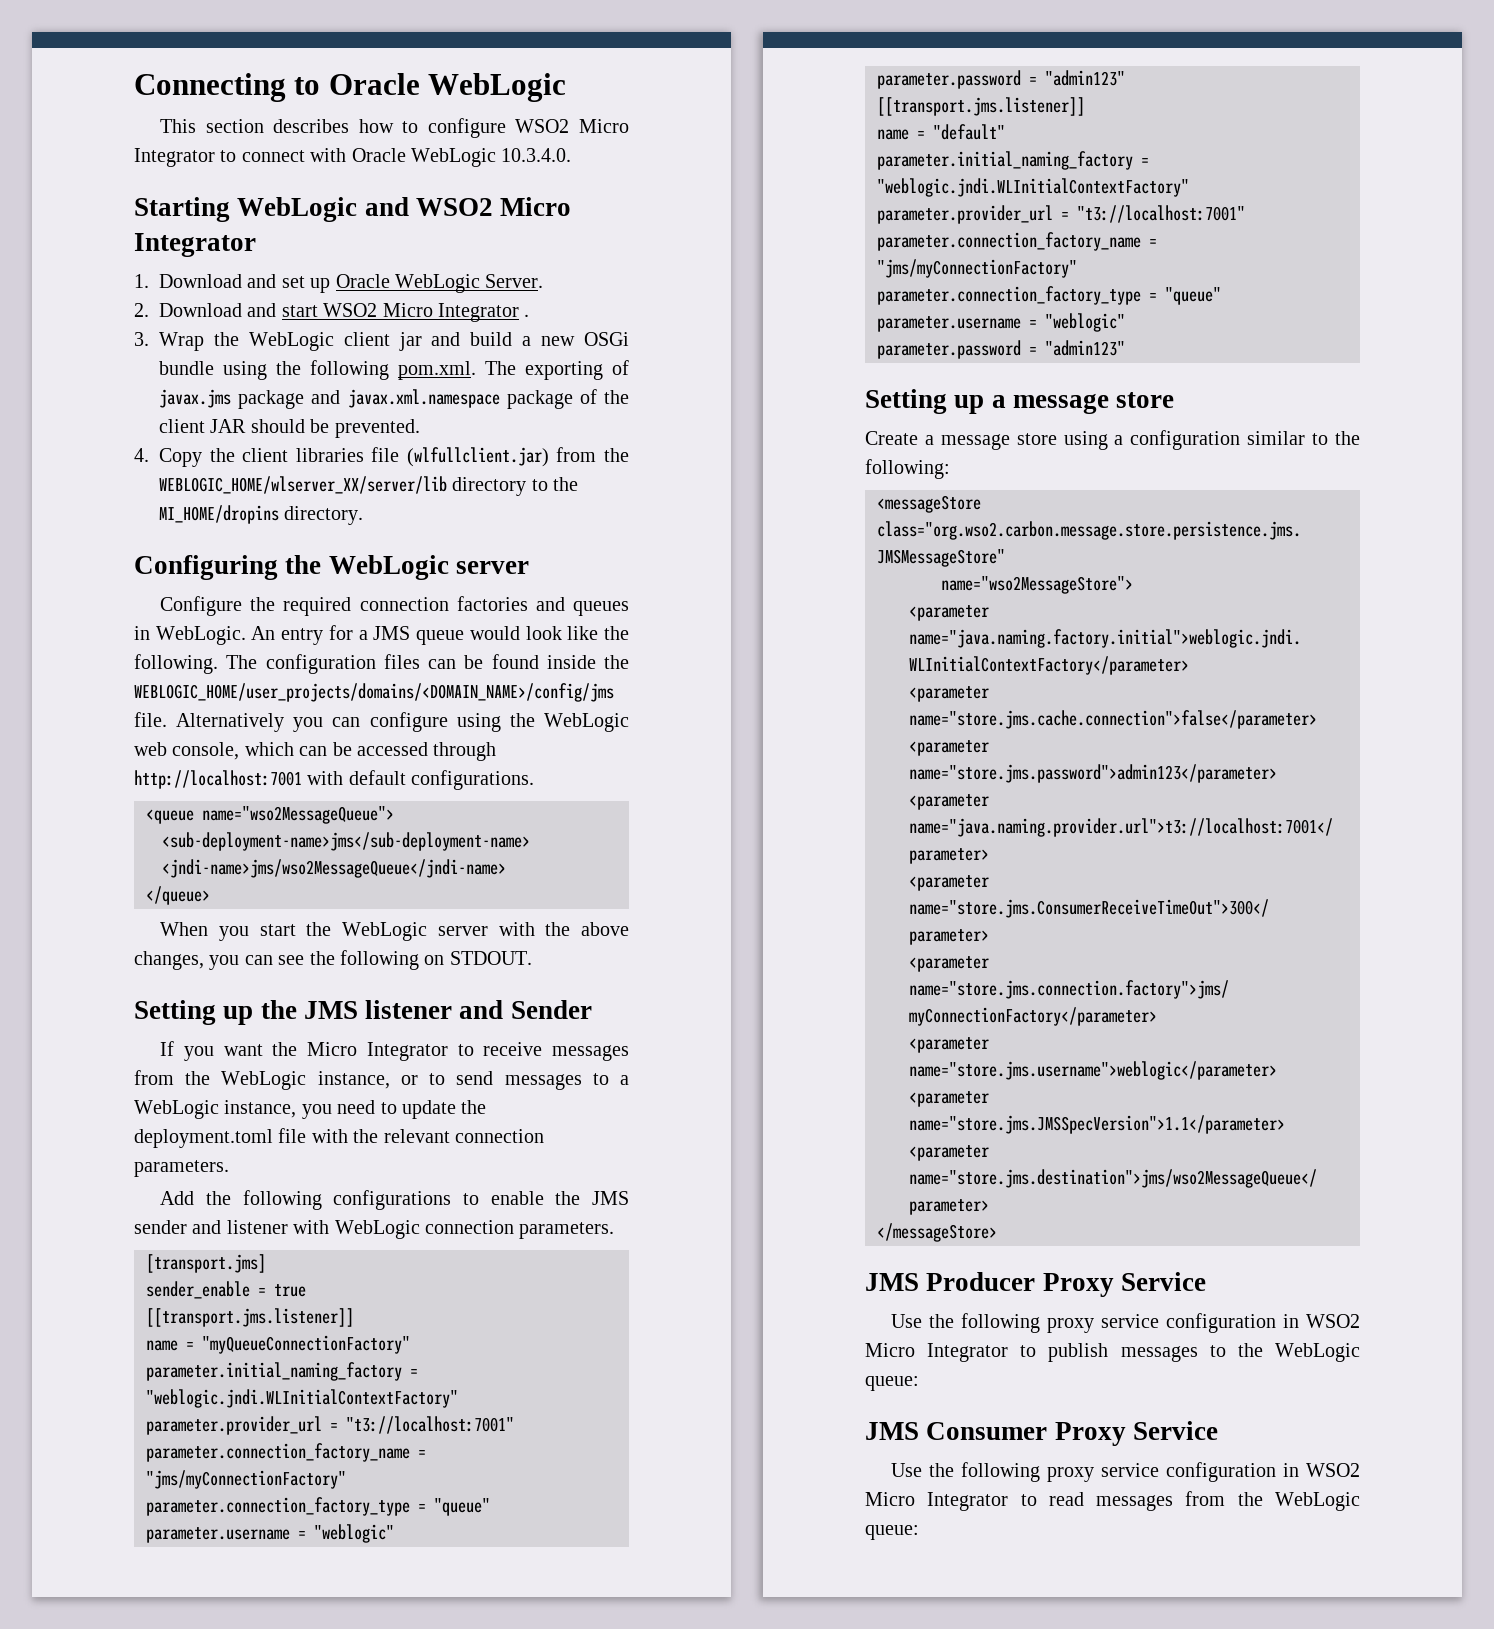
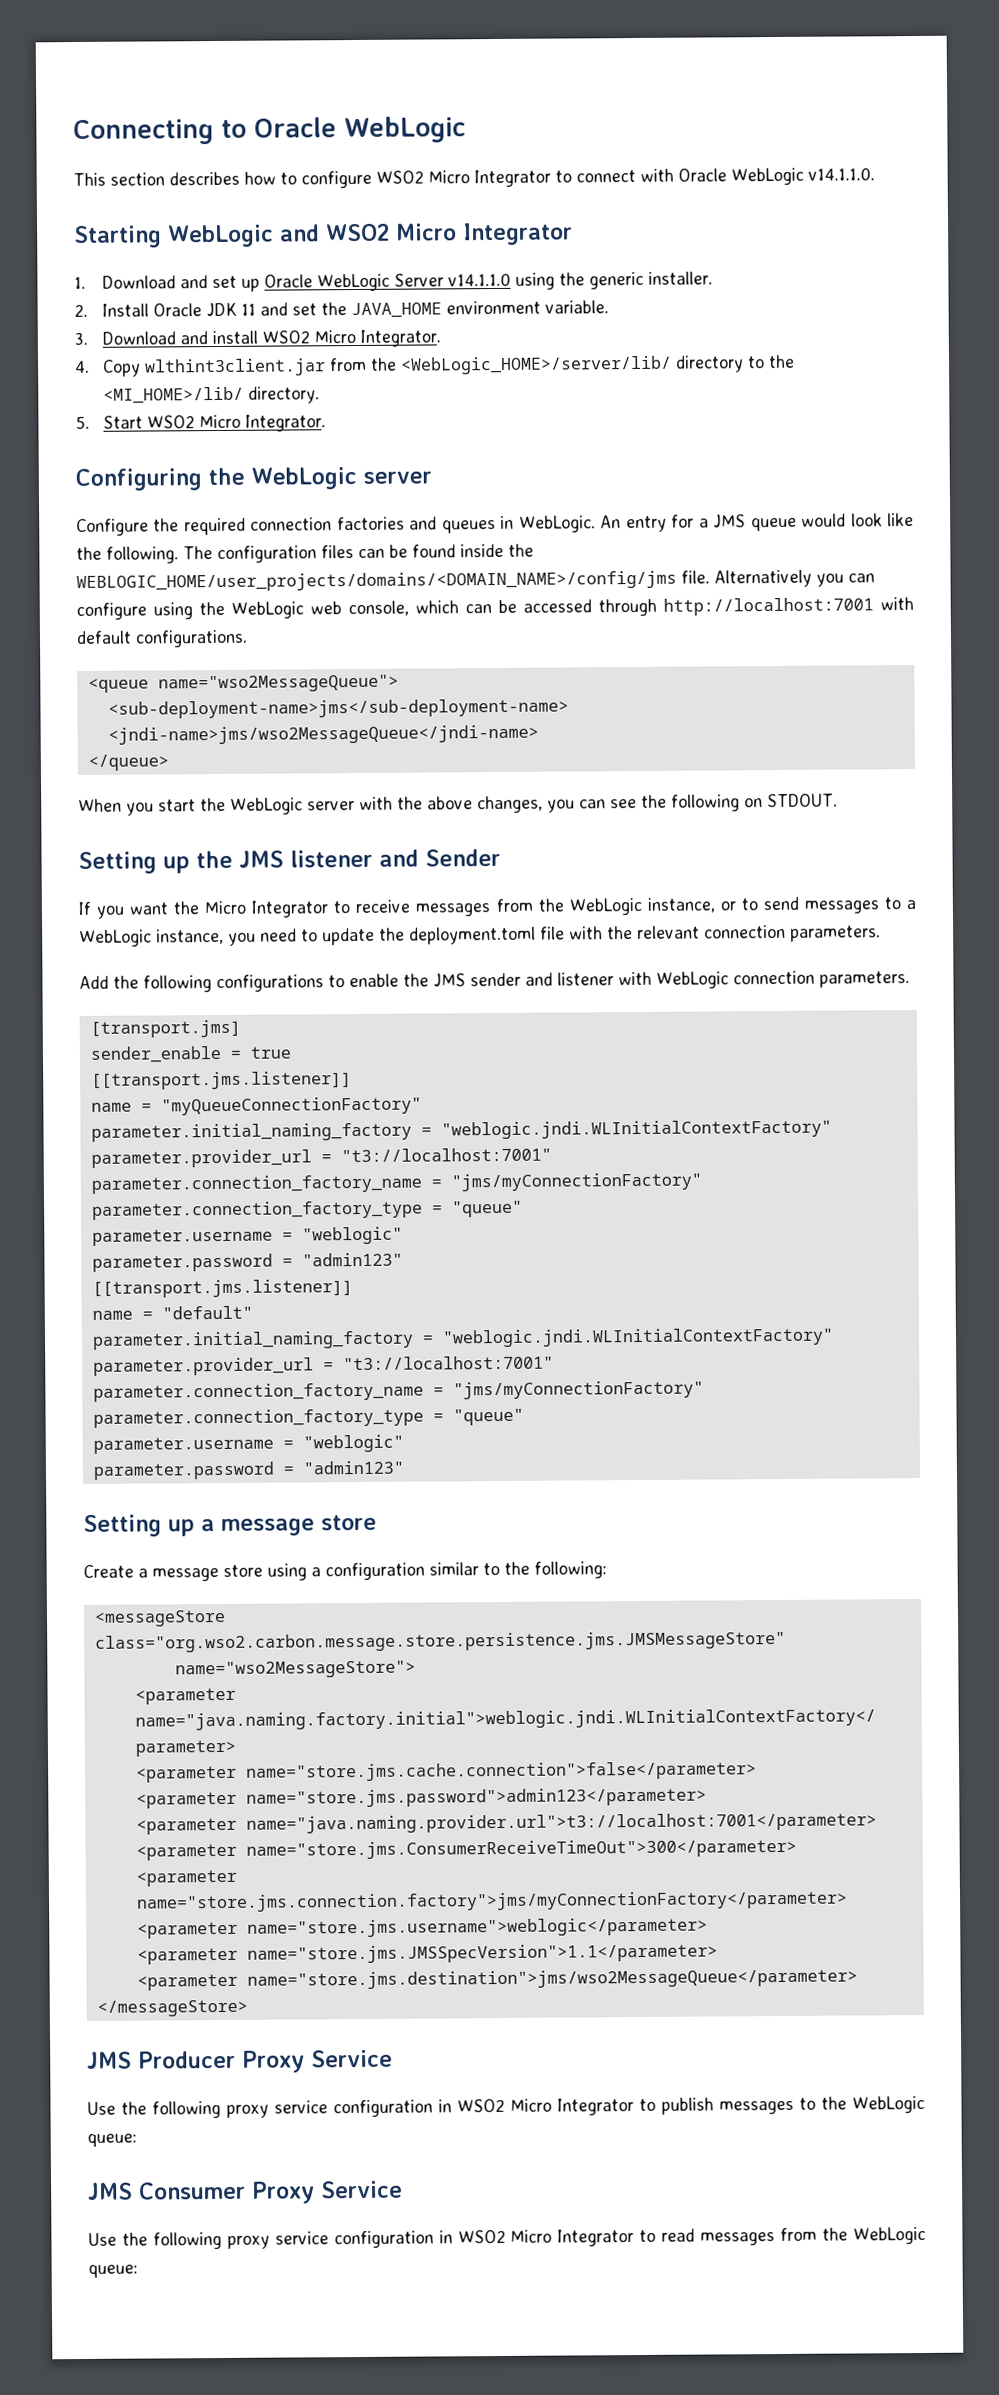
[501,148,572,162] 10.3.4.0. -> [808,167,875,181] v14.1.1.0.
[485,274,544,288] [134,303,530,322] [134,332,630,351] [159,360,629,380] [159,389,629,409] [159,419,420,438] [134,447,629,467] [159,476,447,494] Server. // 2. Download and start WSO2 Micro Integrator . // 3. Wrap the WebLogic client jar and build a new OSGi bundle using the following pom.xml. The exporting of javax.jms package and javax.xml.namespace package of the client JAR should be prevented. // 4. Copy the client libraries file (wlfullclient.jar) from the WEBLOGIC_HOME/wlserver_XX/server/lib -> [394,271,714,290] [74,300,610,319] [74,329,442,347] [75,355,673,377] Server v14.1.1.0 using the generic installer. // 2. Install Oracle JDK 11 and set the JAVA_HOME environment variable. // 3. Download and install WSO2 Micro Integrator. // 4. Copy wlthint3client.jar from the <WebLogic_HOME>/server/lib/
[159,505,279,524] MI_HOME/dropins -> [103,386,245,404] <MI_HOME>/lib/
(364, 515) none -> [75,414,327,432] // 5. Start WSO2 Micro Integrator.

